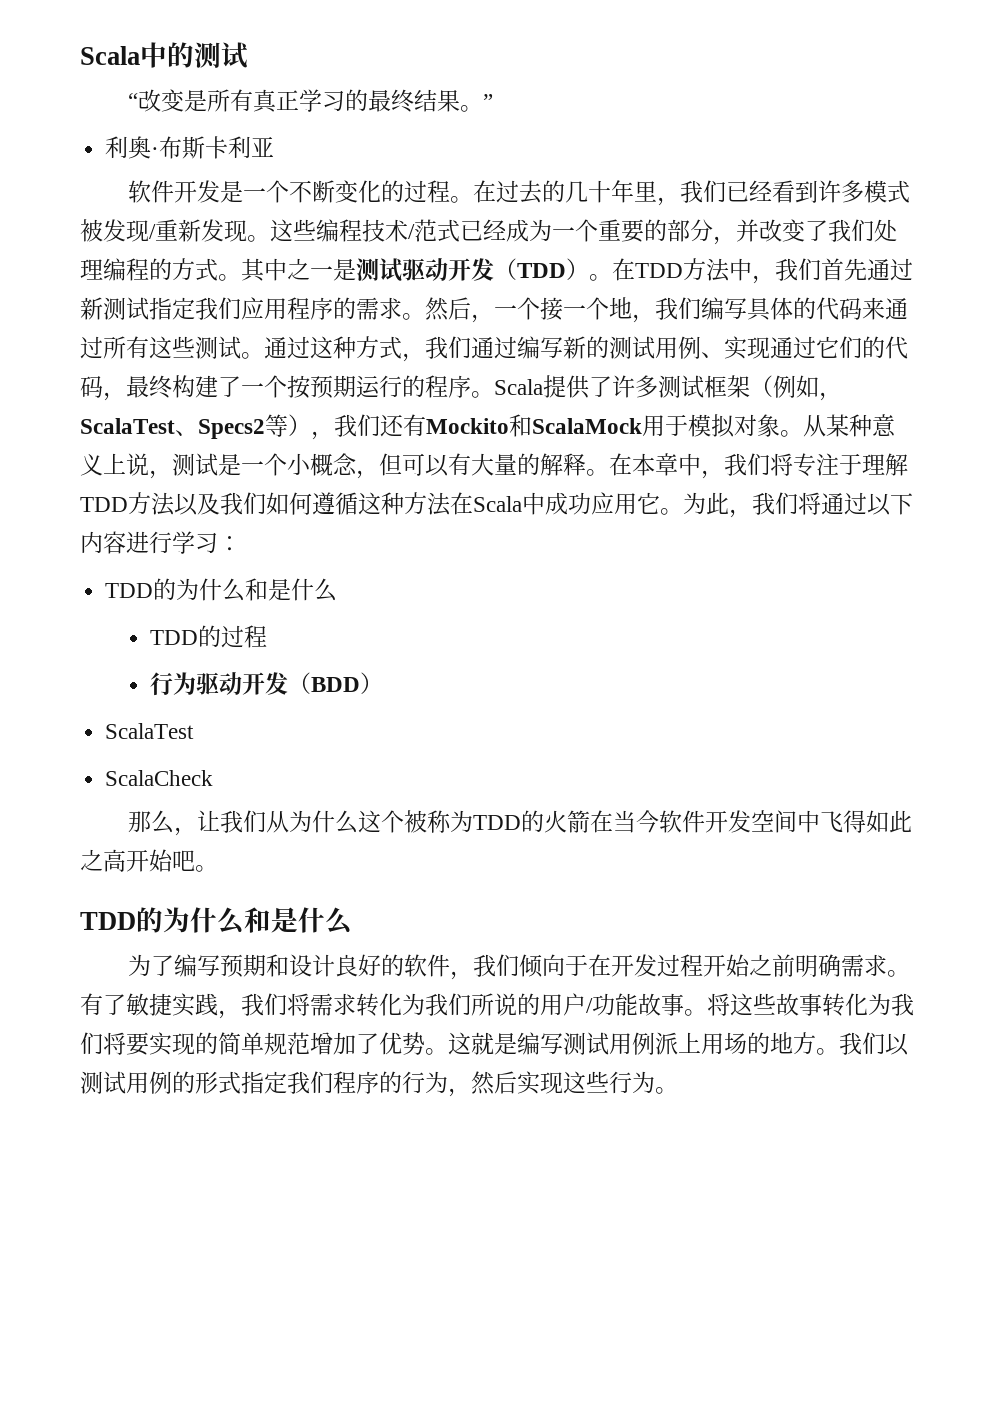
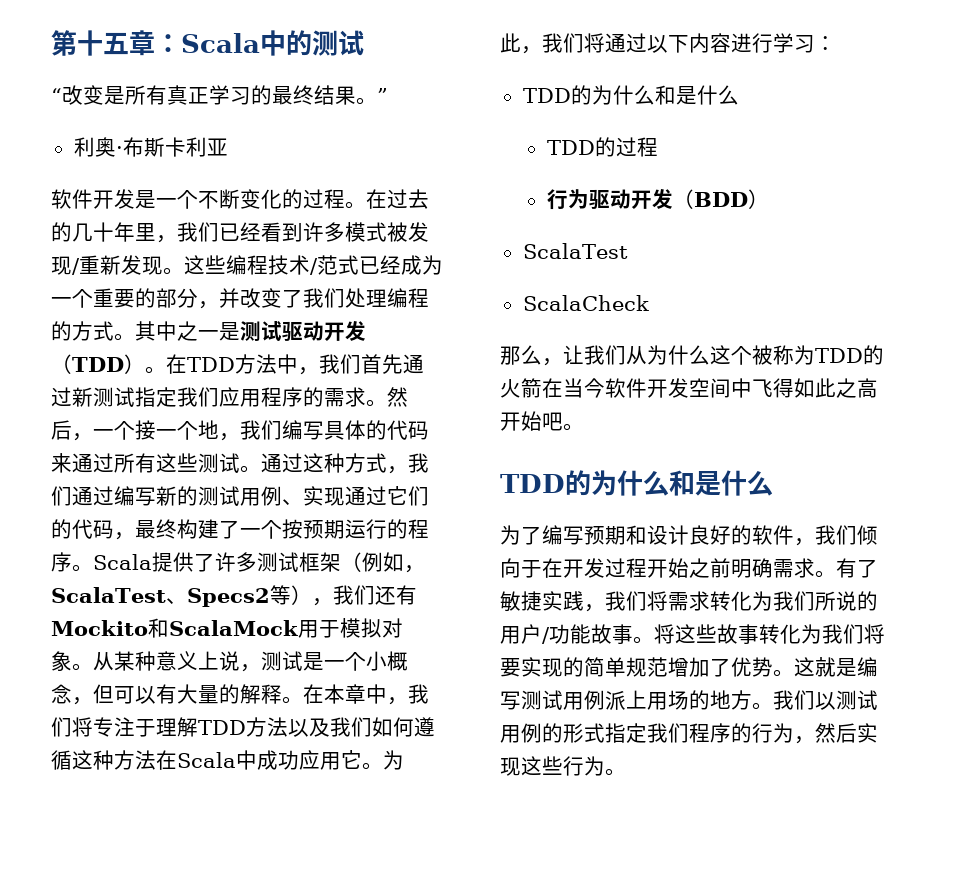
(80, 55) none -> [51,30,181,56] 第十五章：

